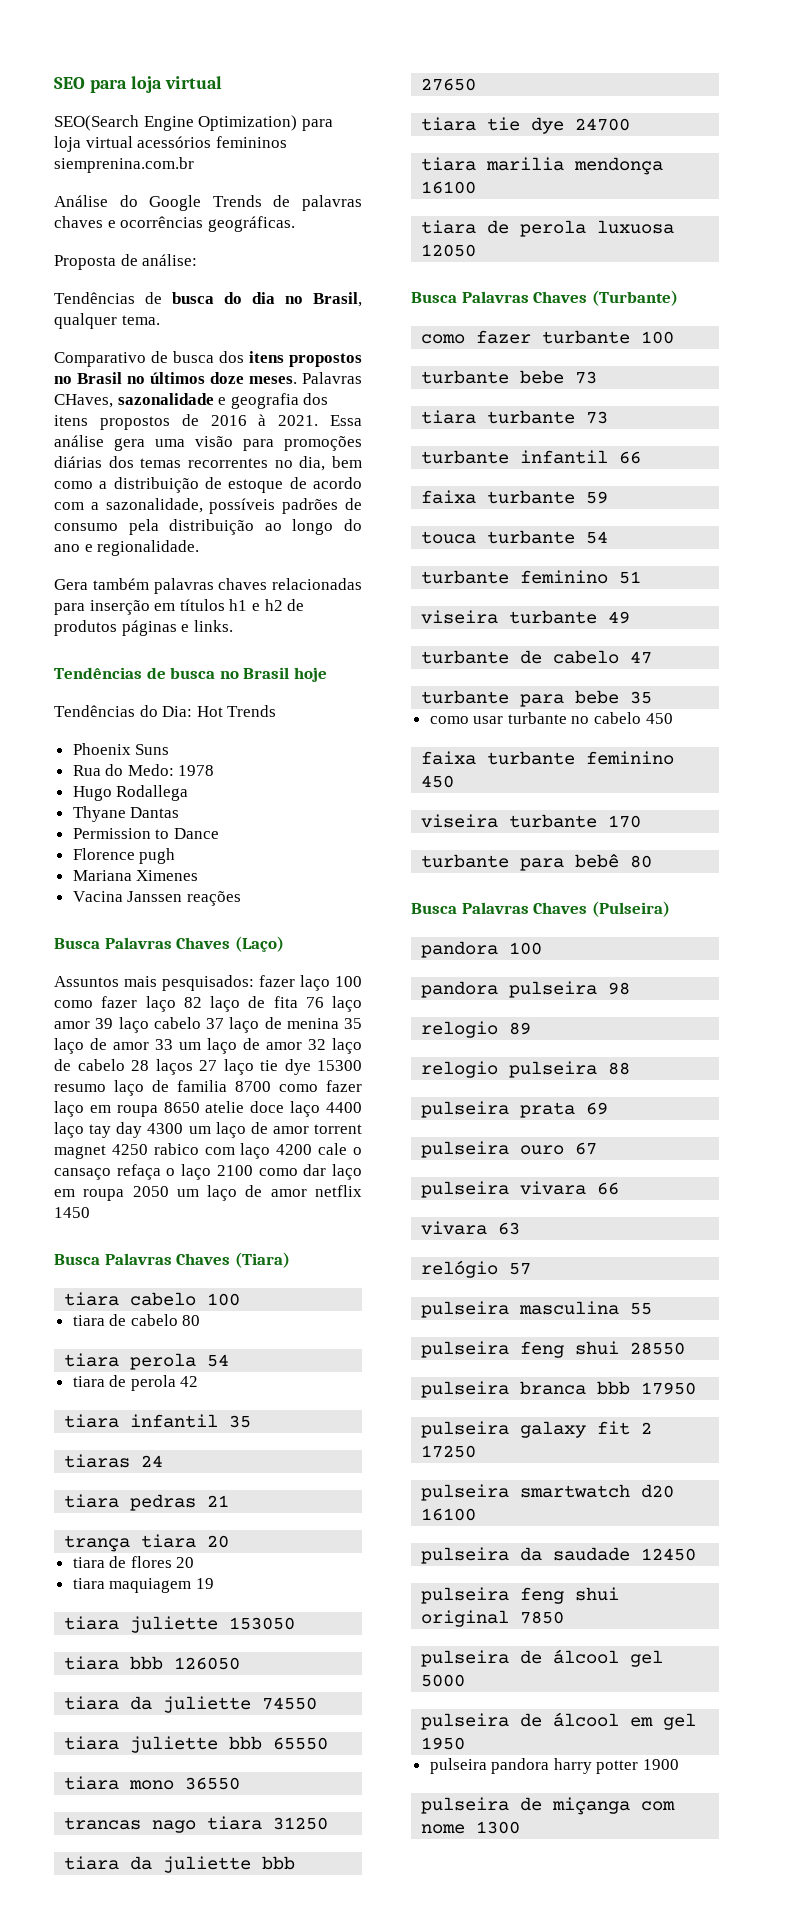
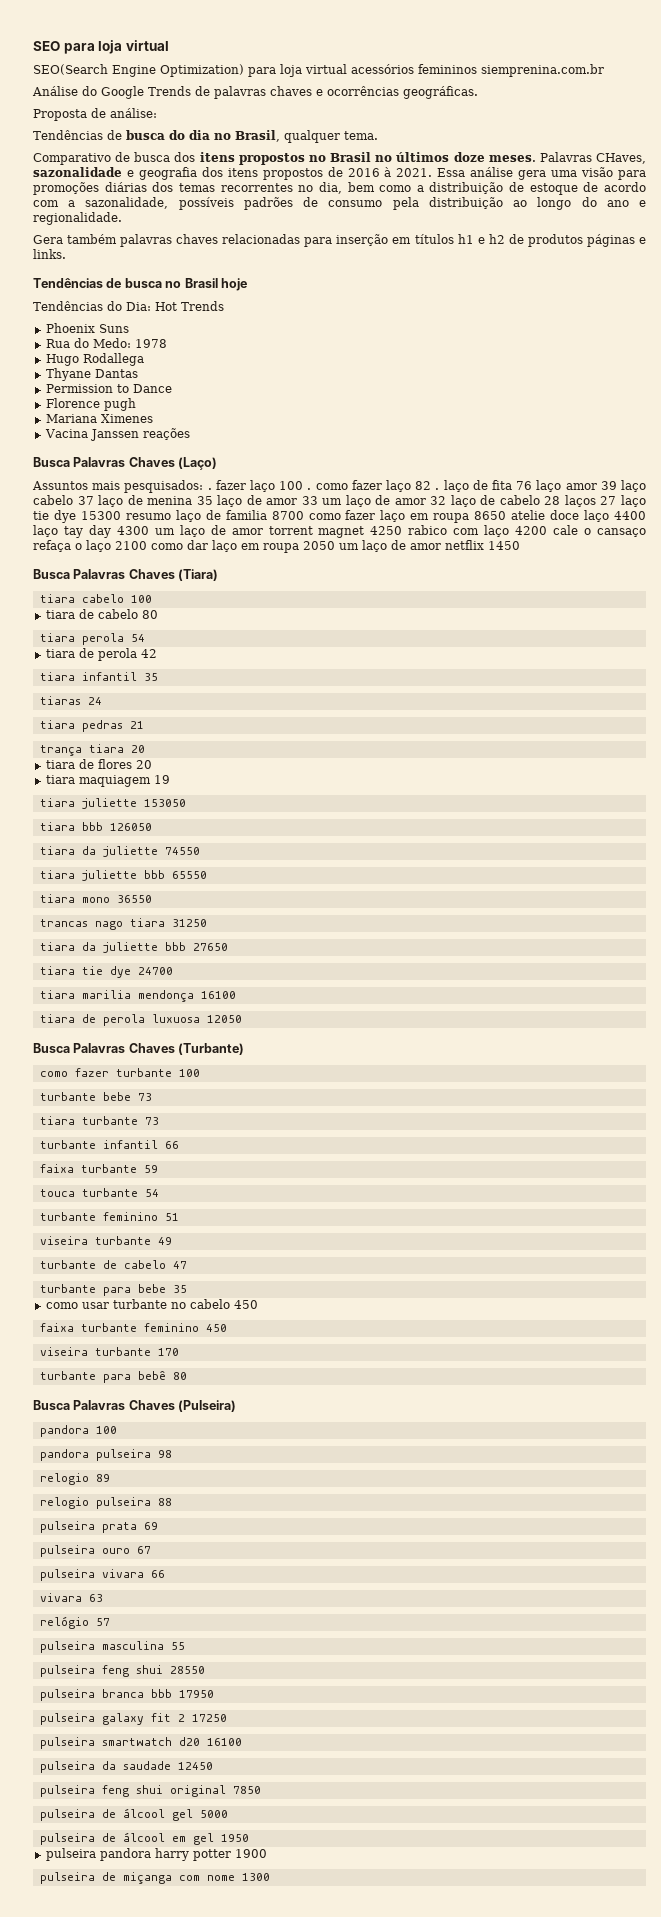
(254, 983) none -> [207,488,212,490] .
(362, 981) none -> [307,488,312,490] .
(202, 1002) none -> [435,488,440,490] .

